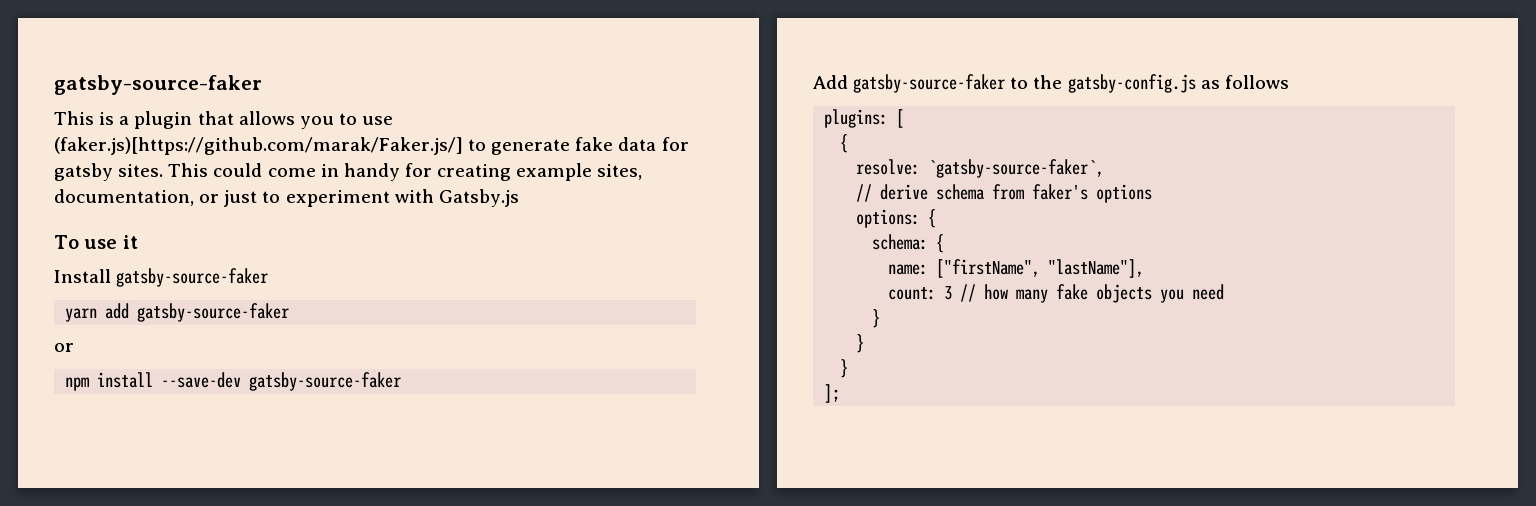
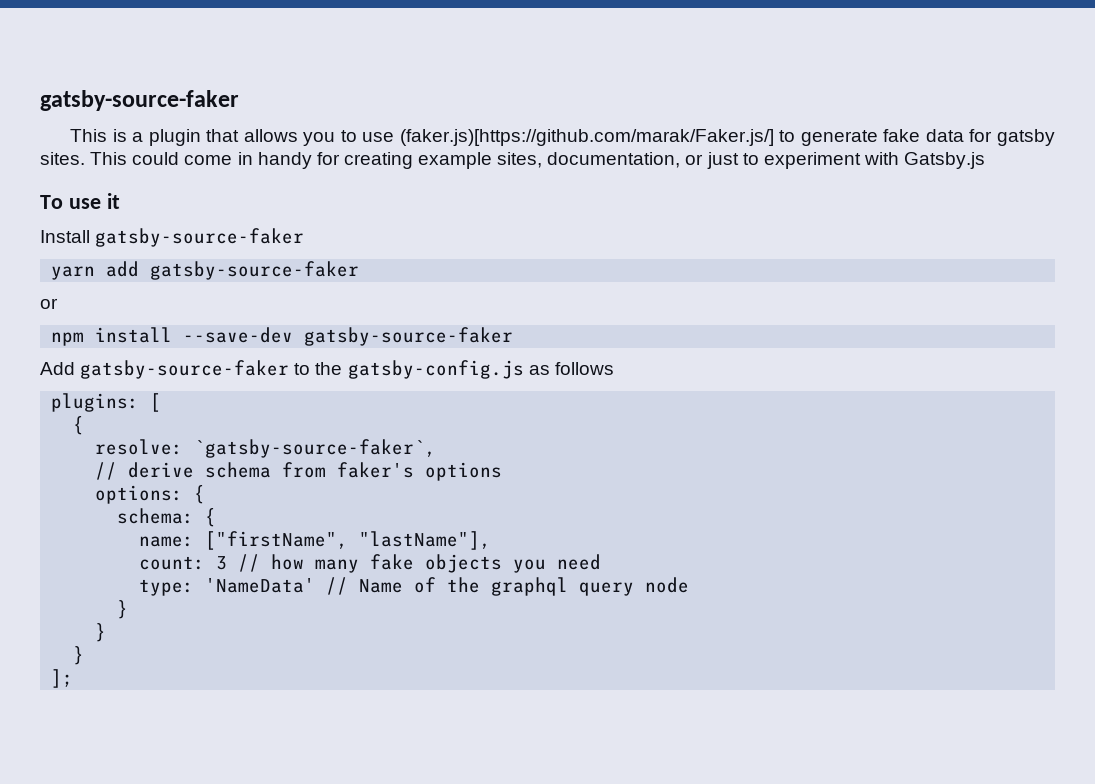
(1225, 292) none -> [139,577,690,596] // type: 'NameData' // Name of the graphql query node

